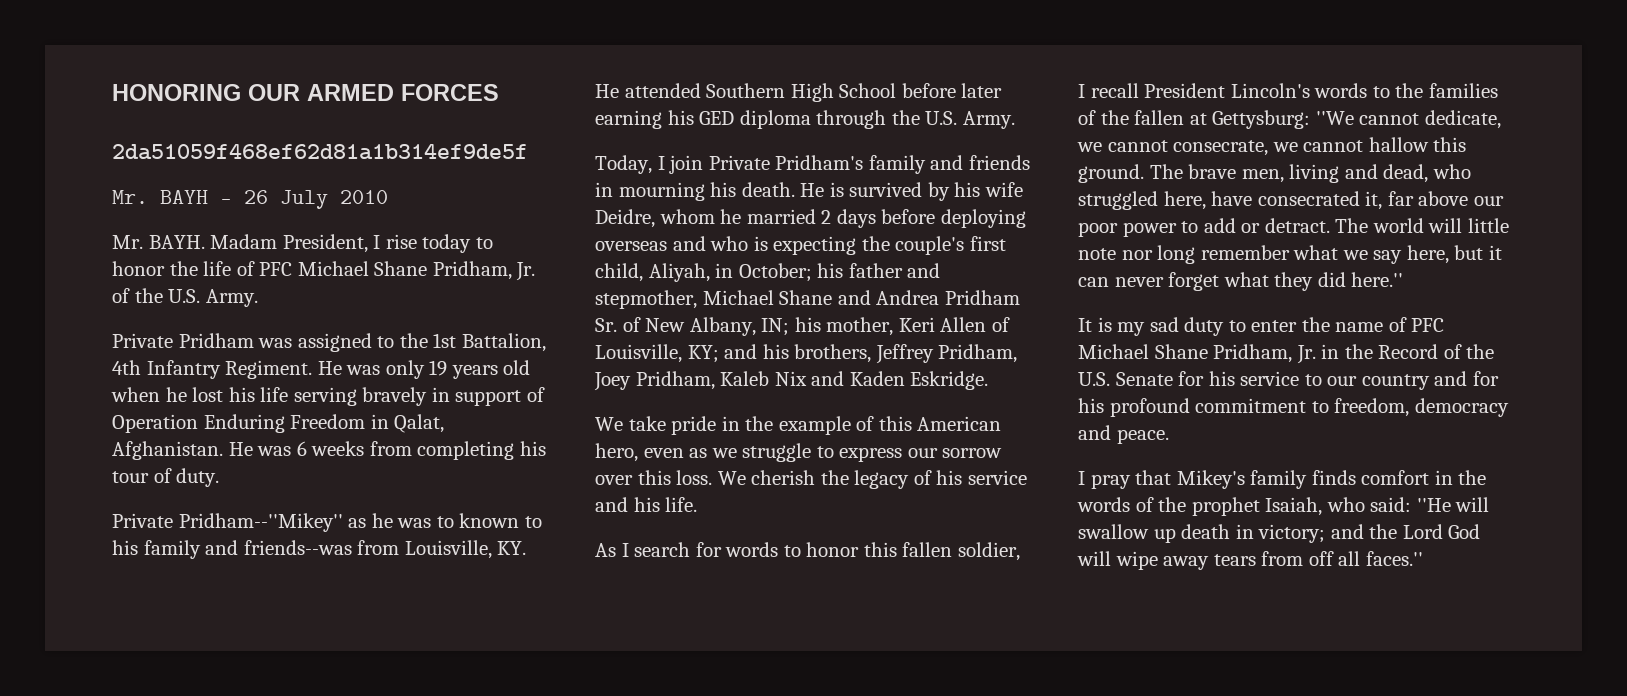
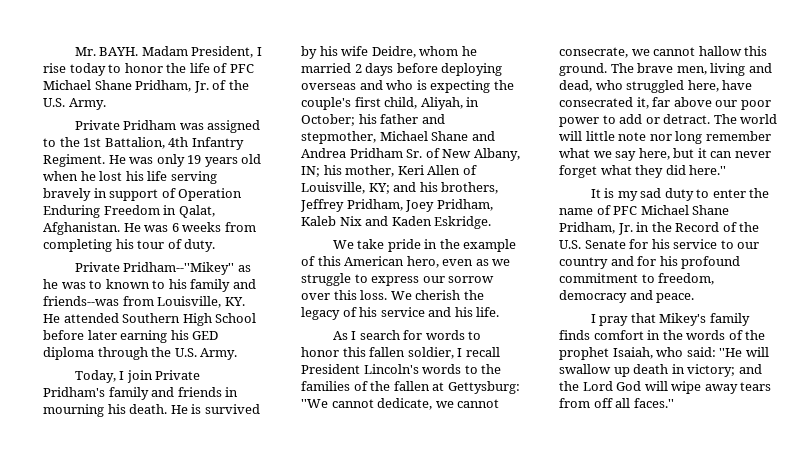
[112,84,499,101] [112,144,528,160] [112,190,388,209] HONORING OUR ARMED FORCES // 2da51059f468ef62d81a1b314ef9de5f // Mr. BAYH — 26 July 2010 // -> (74, 51) none

